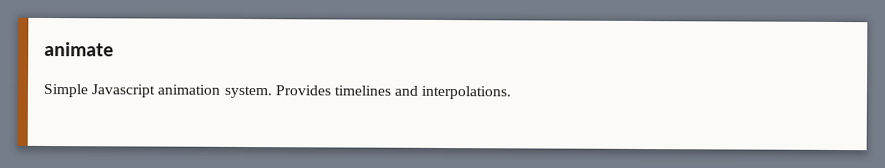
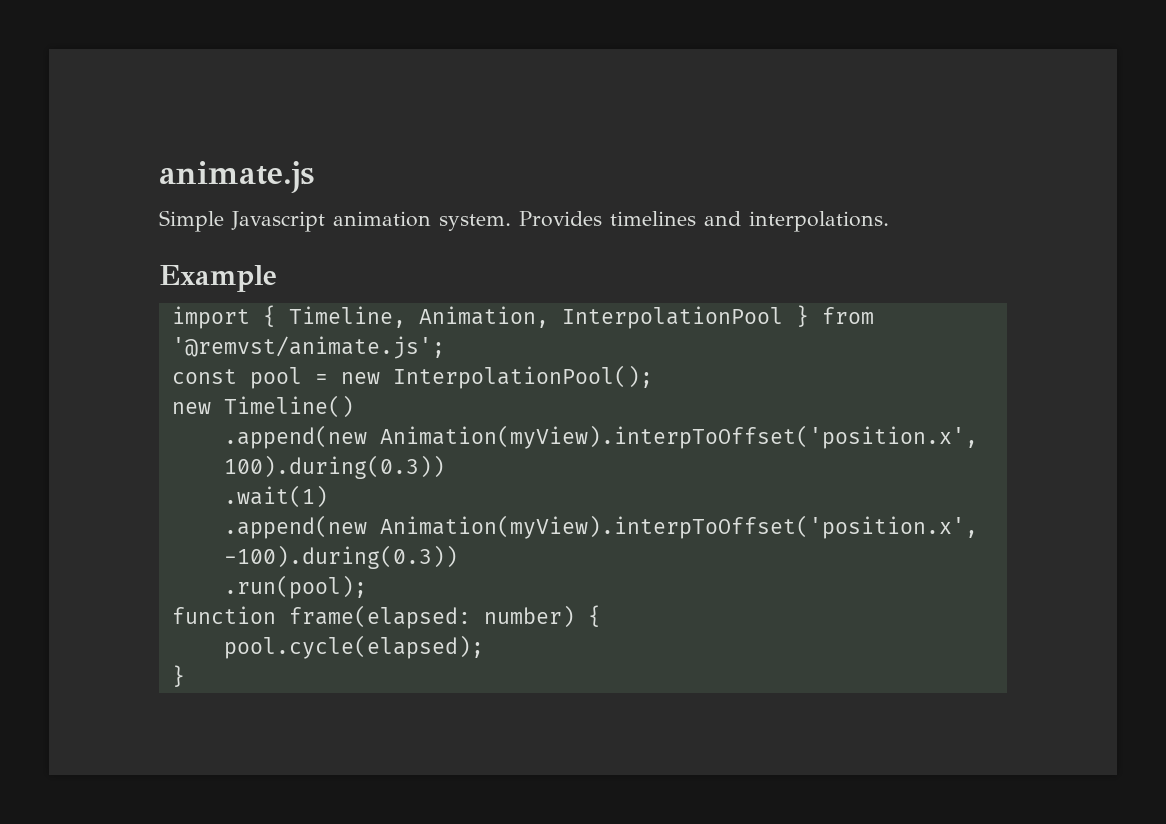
[44,41,114,57] animate -> [159,161,314,193] animate.js
(512, 92) none -> [159,265,277,292] [171,305,874,329] [171,336,445,359] [171,365,653,389] [171,395,354,418] [223,425,978,449] [223,455,445,479] [223,485,328,508] [223,515,978,539] [223,545,458,569] [223,575,367,599] [171,605,601,629] [223,635,484,659] [171,665,185,687] // Example // import { Timeline, Animation, InterpolationPool } from '@remvst/animate.js'; // const pool = new InterpolationPool(); // new Timeline() // .append(new Animation(myView).interpToOffset('position.x', 100).during(0.3)) // .wait(1) // .append(new Animation(myView).interpToOffset('position.x', -100).during(0.3)) // .run(pool); // function frame(elapsed: number) { // pool.cycle(elapsed); // }

